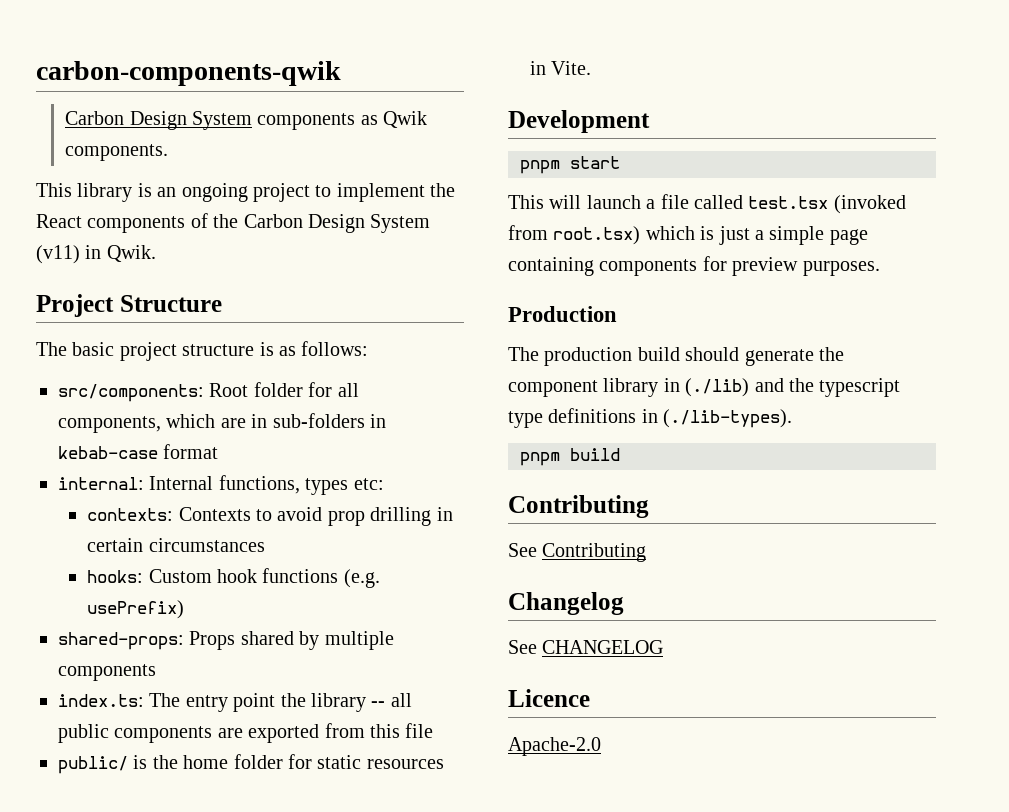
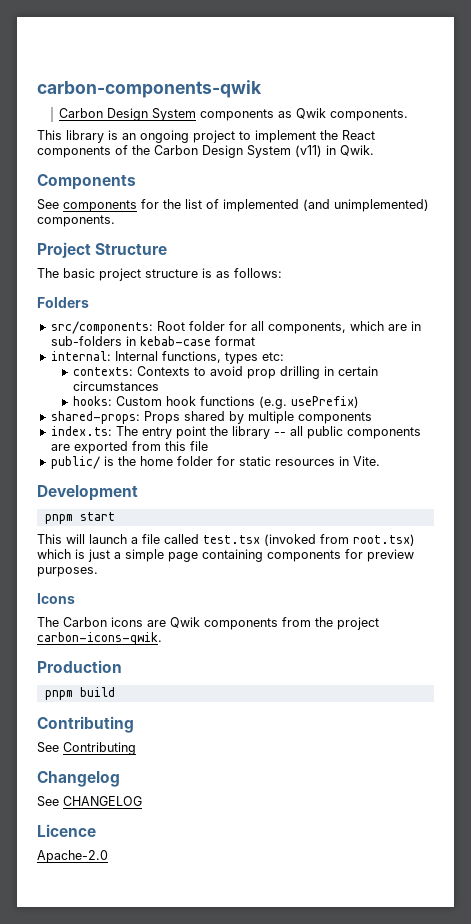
(156, 253) none -> [37,174,136,190] [37,199,429,212] [37,215,115,227] // Components // See components for the list of implemented (and unimplemented) components.
(369, 348) none -> [37,297,89,308] // Folders
[508,306,617,322] [508,347,844,366] [508,378,901,397] [508,408,793,428] Production // The production build should generate the component library in (./lib) and the typescript type definitions in (./lib-types). -> [37,593,75,604] [37,617,379,630] [37,632,162,645] [37,660,122,673] Icons // The Carbon icons are Qwik components from the project carbon-icons-qwik. // Production

